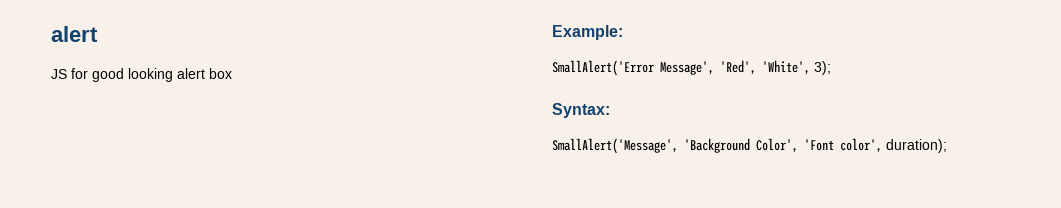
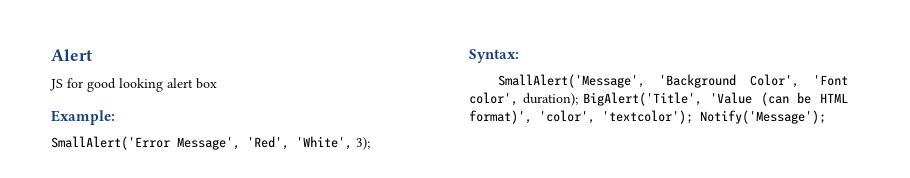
[51,26,98,42] alert -> [51,49,92,61] Alert
(947, 146) none -> [582,92,848,106] [469,110,826,124] BigAlert('Title', 'Value (can be HTML format)', 'color', 'textcolor'); Notify('Message');

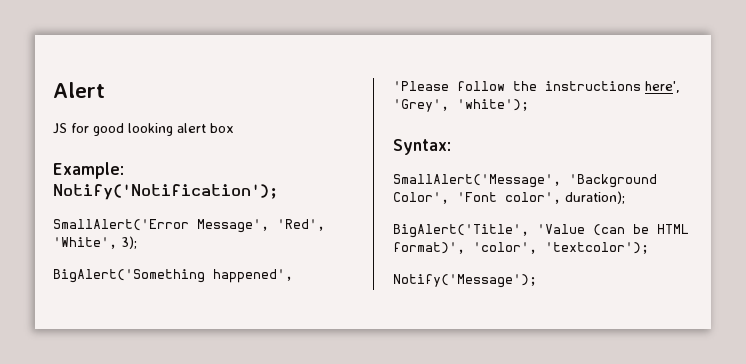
(115, 117) none -> [53,184,278,200] Notify('Notification');
(370, 143) none -> [53,269,293,283] [393,81,680,93] [393,99,529,112] // BigAlert('Something happened', 'Please follow the instructions here', 'Grey', 'white');
(578, 99) none -> (625, 197) //
(693, 117) none -> (649, 248) //

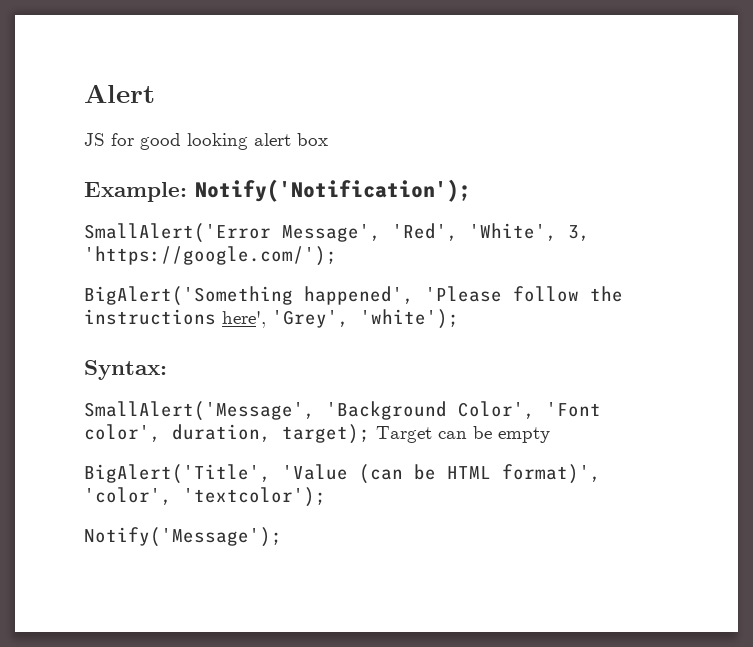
[121,236,137,249] 3); -> [568,225,590,241] [84,246,337,266] 3, 'https://google.com/');
[565,191,625,204] duration); -> [172,424,550,444] duration, target); Target can be empty

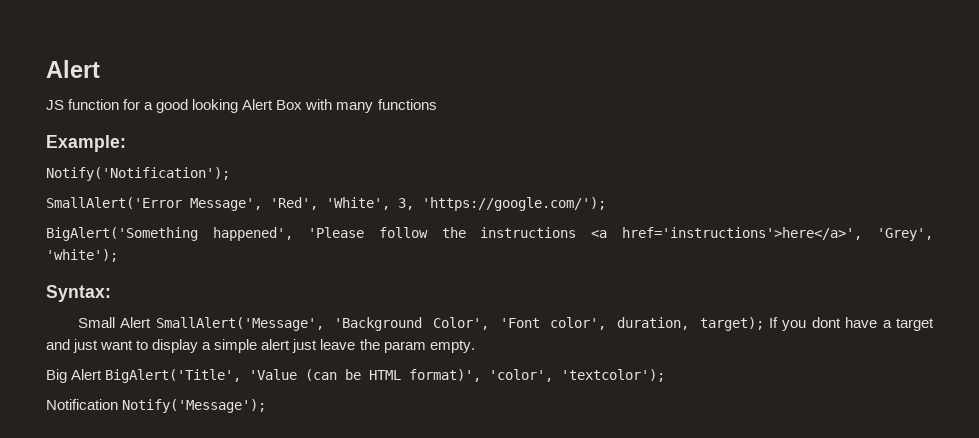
[111,133,328,150] for good looking alert box -> [68,99,437,113] function for a good looking Alert Box with many functions
(187, 192) none -> (126, 143) //
[222,311,266,328] here', -> [591,227,863,240] <a href='instructions'>here</a>',
(167, 370) none -> [77,317,152,328] Small Alert
[376,426,550,443] Target can be empty // -> [769,317,934,331] [46,339,475,353] [46,369,103,383] If you dont have a target and just want to display a simple alert just leave the param empty. // Big Alert
(326, 497) none -> [46,399,118,410] Notification

